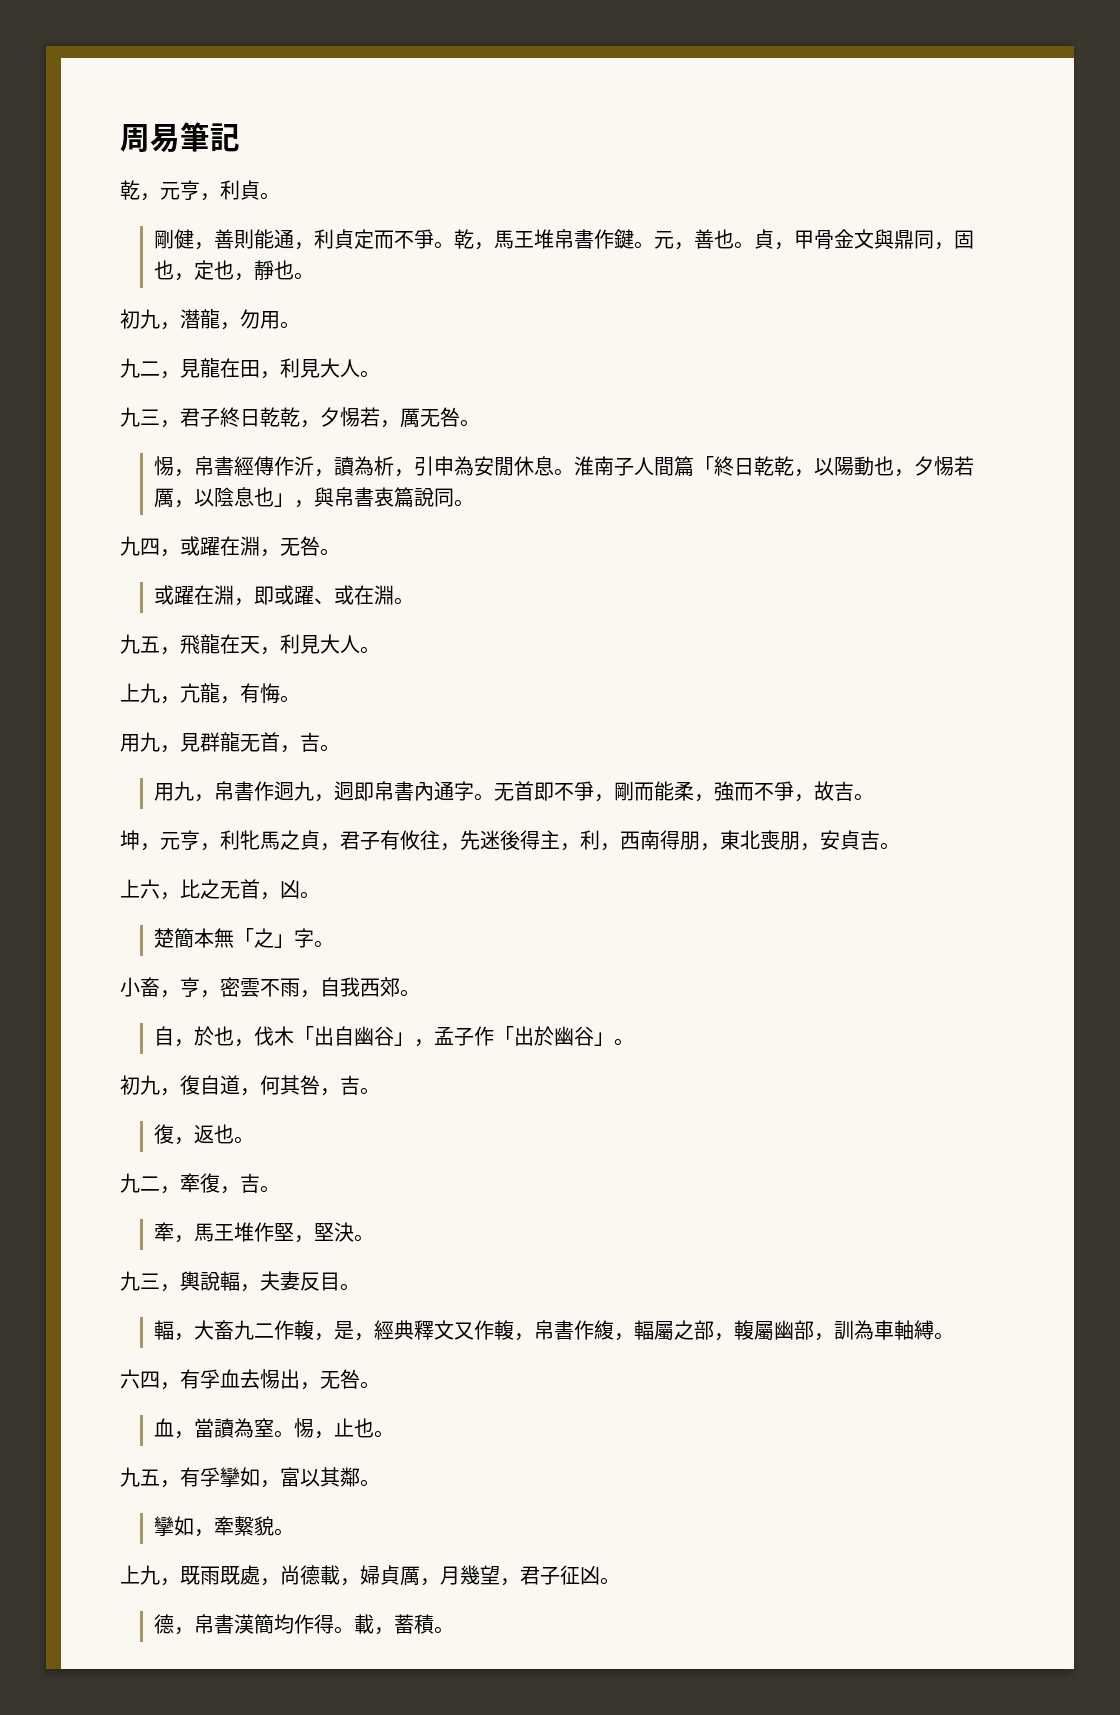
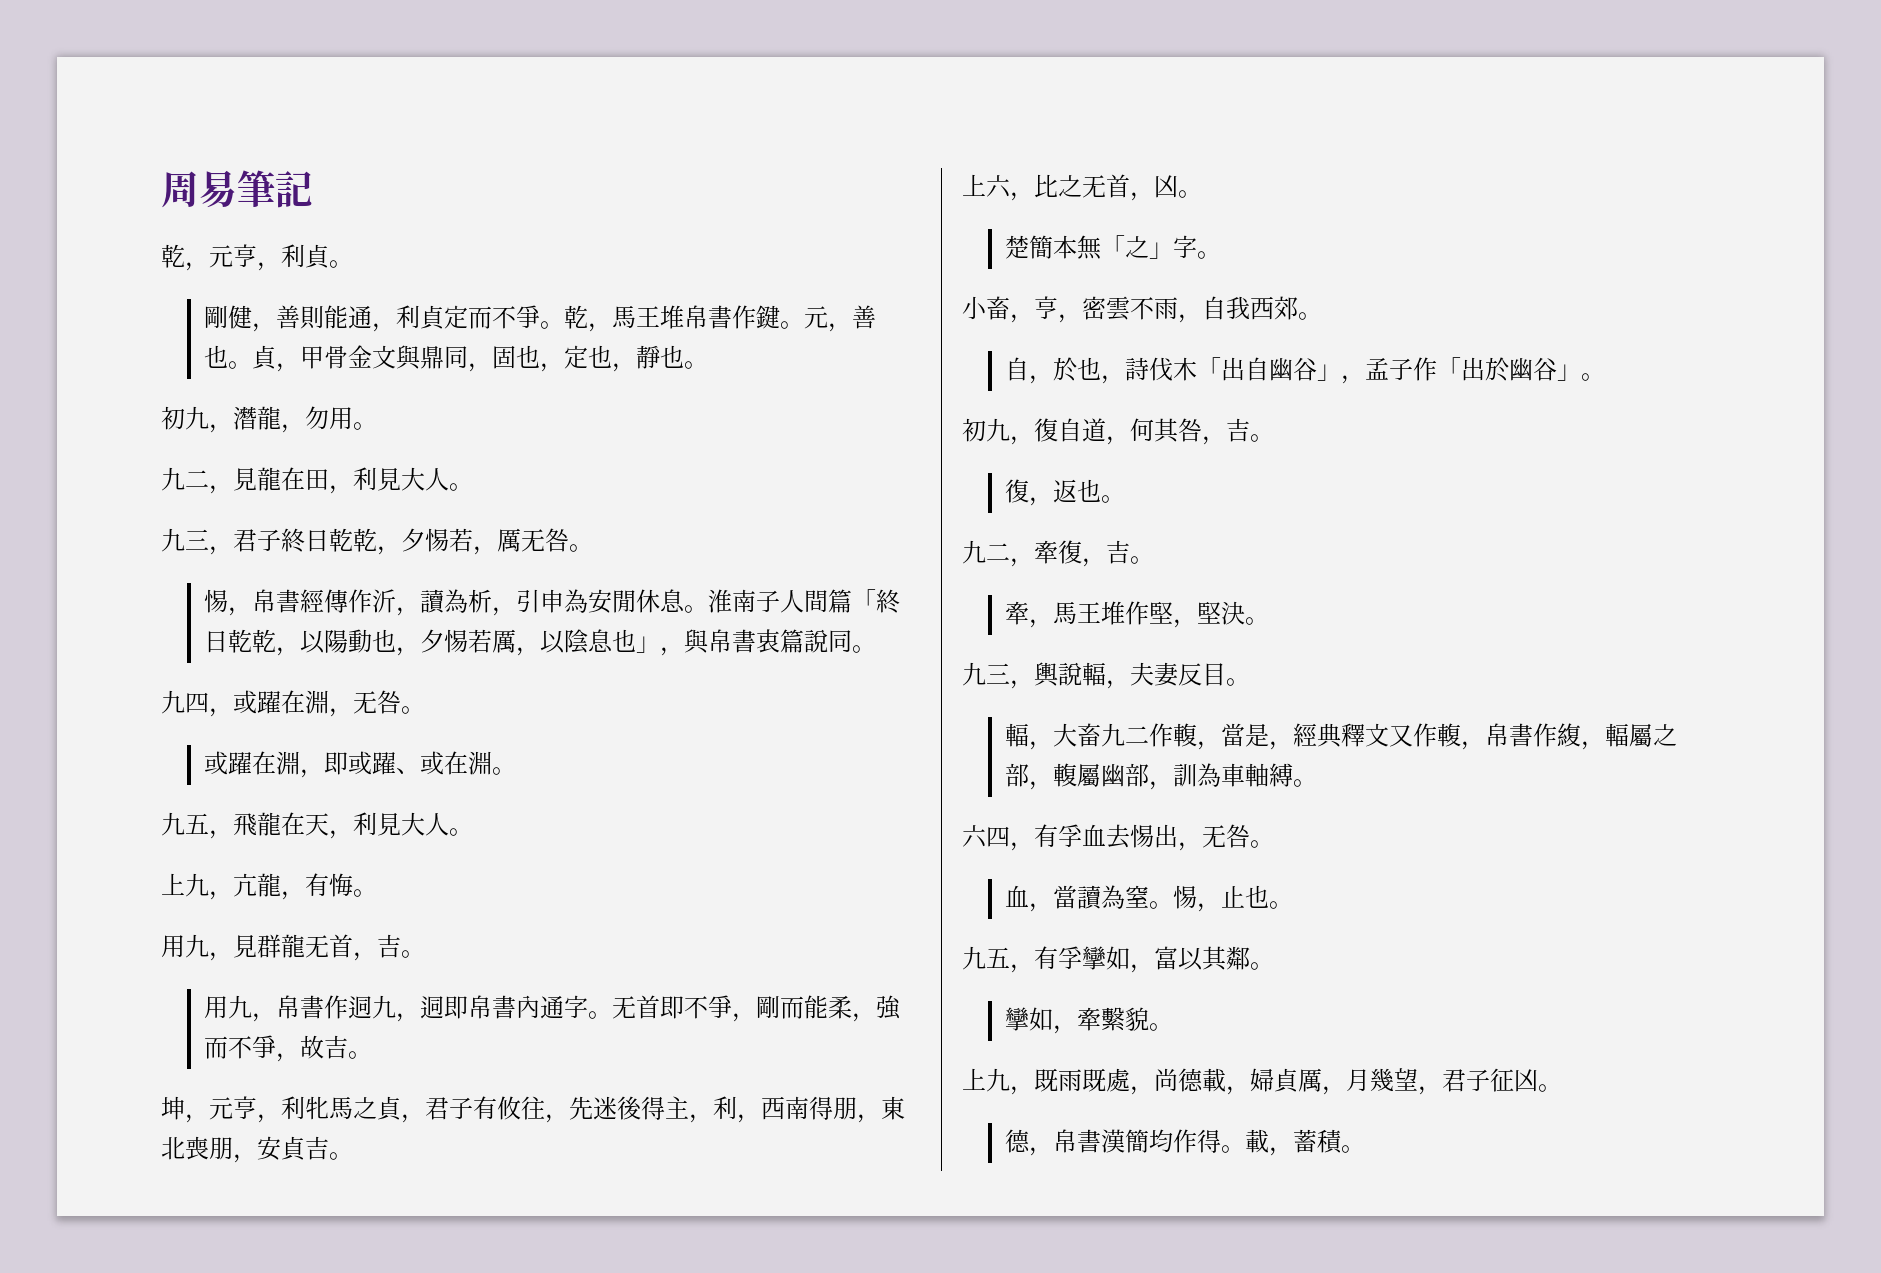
(254, 1043) none -> [1124,357,1149,381] 詩
(334, 1337) none -> [1220,723,1245,747] 當

